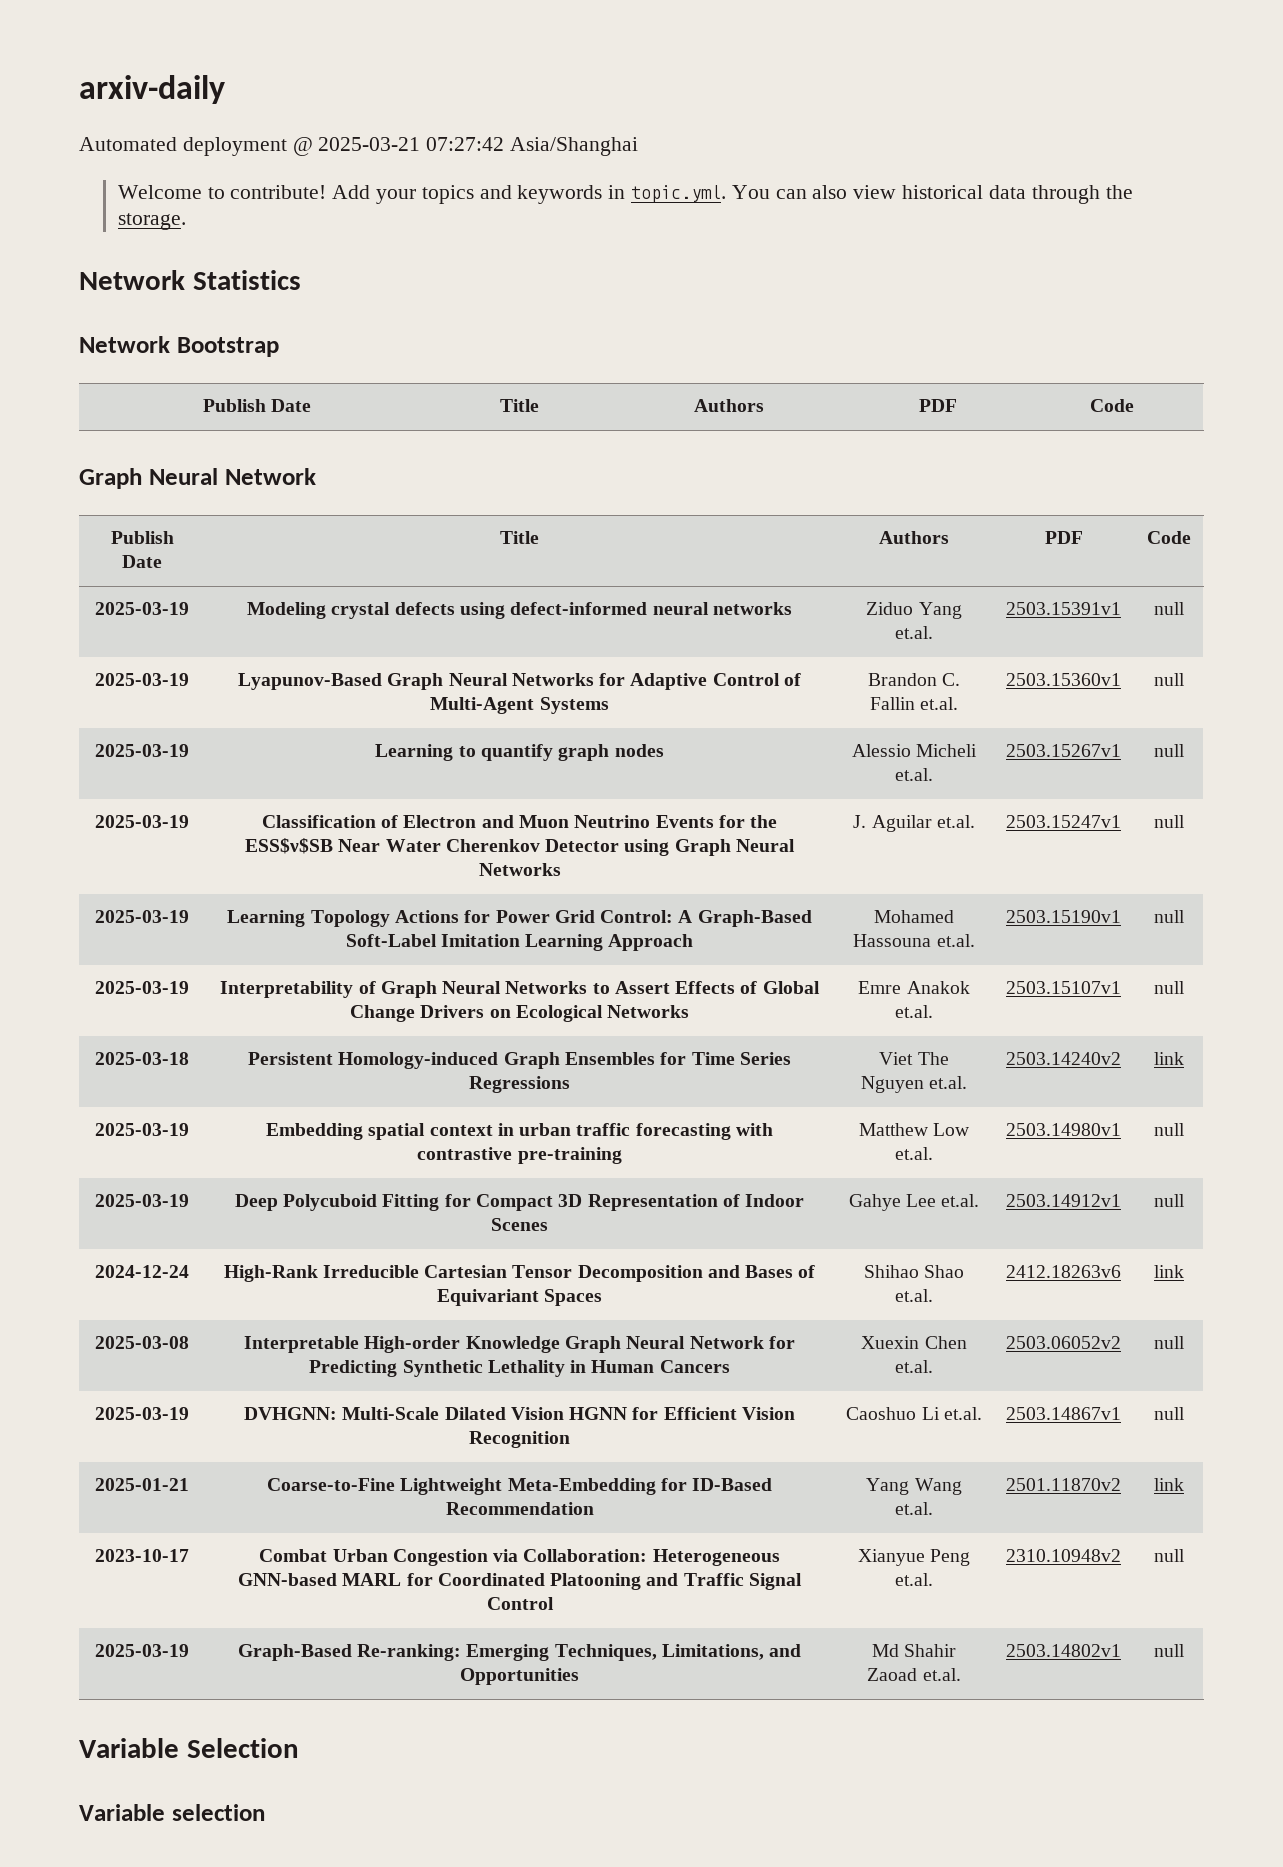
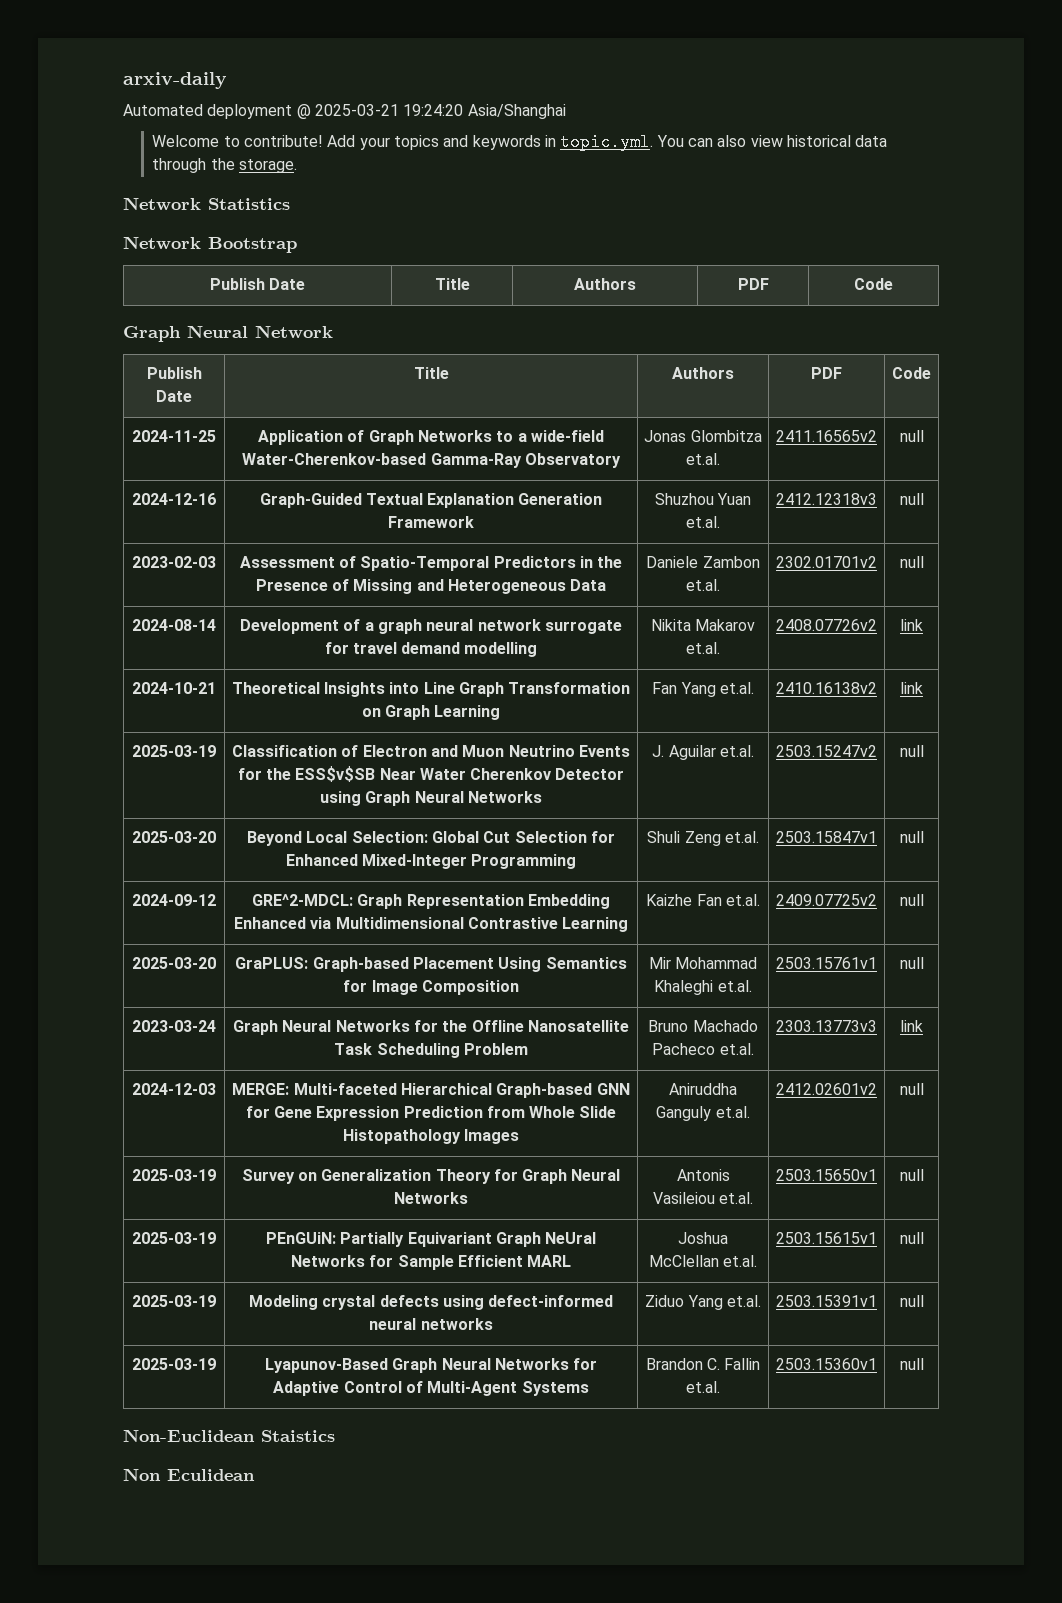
[426,137,505,151] 07:27:42 -> [403,104,464,116] 19:24:20
(1191, 537) none -> [132,430,216,442] [258,430,604,445] [242,453,621,468] [644,430,762,442] [686,453,720,465] [776,430,877,442] [899,430,924,442] [132,493,216,505] [259,493,603,508] [388,516,474,528] [654,493,752,505] [686,516,720,528] [776,493,877,505] [899,493,924,505] [132,556,216,568] [239,556,623,571] [255,579,607,594] [646,556,760,568] [686,579,720,591] [776,556,877,568] [899,556,924,568] [132,619,216,631] [240,619,622,634] [324,642,538,657] [650,619,756,631] [686,642,720,654] [776,619,877,631] [900,619,923,631] [132,682,216,694] [231,682,631,697] [361,705,501,720] [652,682,754,697] [776,682,877,694] [900,682,923,694] [132,745,216,757] [232,745,630,757] [237,766,625,782] [320,791,542,806] [652,745,754,760] [776,745,877,757] [899,745,924,757] [132,831,216,843] [247,831,615,846] [285,854,577,869] [647,831,759,846] [776,831,877,843] [899,831,924,843] [132,894,216,906] [252,894,610,909] [233,917,629,932] [646,894,760,906] [776,894,877,906] [899,894,924,906] [132,957,216,969] [235,957,627,972] [343,980,519,995] [648,957,758,969] [654,980,752,995] [776,957,877,969] [899,957,924,969] [132,1020,216,1032] [233,1020,629,1035] [334,1043,528,1058] [648,1020,758,1032] [652,1043,754,1055] [776,1020,877,1032] [900,1020,923,1032] [132,1083,216,1095] [232,1083,630,1098] [245,1106,617,1121] [342,1129,520,1144] [669,1083,737,1095] [656,1106,750,1121] [776,1083,877,1095] [899,1083,924,1095] [132,1169,216,1181] [241,1169,621,1184] [394,1192,468,1204] [676,1169,730,1181] [652,1192,754,1204] [776,1169,877,1181] [899,1169,924,1181] [132,1232,216,1244] [265,1232,597,1247] [290,1255,572,1270] [678,1232,728,1244] [648,1255,758,1267] [776,1232,877,1244] [899,1232,924,1244] // 2024-11-25 | Application of Graph Networks to a wide-field Water-Cherenkov-based Gamma-Ray Observatory | Jonas Glombitza et.al. | 2411.16565v2 | null // 2024-12-16 | Graph-Guided Textual Explanation Generation Framework | Shuzhou Yuan et.al. | 2412.12318v3 | null // 2023-02-03 | Assessment of Spatio-Temporal Predictors in the Presence of Missing and Heterogeneous Data | Daniele Zambon et.al. | 2302.01701v2 | null // 2024-08-14 | Development of a graph neural network surrogate for travel demand modelling | Nikita Makarov et.al. | 2408.07726v2 | link // 2024-10-21 | Theoretical Insights into Line Graph Transformation on Graph Learning | Fan Yang et.al. | 2410.16138v2 | link // 2025-03-19 | Classification of Electron and Muon Neutrino Events for the ESS$ν$SB Near Water Cherenkov Detector using Graph Neural Networks | J. Aguilar et.al. | 2503.15247v2 | null // 2025-03-20 | Beyond Local Selection: Global Cut Selection for Enhanced Mixed-Integer Programming | Shuli Zeng et.al. | 2503.15847v1 | null // 2024-09-12 | GRE^2-MDCL: Graph Representation Embedding Enhanced via Multidimensional Contrastive Learning | Kaizhe Fan et.al. | 2409.07725v2 | null // 2025-03-20 | GraPLUS: Graph-based Placement Using Semantics for Image Composition | Mir Mohammad Khaleghi et.al. | 2503.15761v1 | null // 2023-03-24 | Graph Neural Networks for the Offline Nanosatellite Task Scheduling Problem | Bruno Machado Pacheco et.al. | 2303.13773v3 | link // 2024-12-03 | MERGE: Multi-faceted Hierarchical Graph-based GNN for Gene Expression Prediction from Whole Slide Histopathology Images | Aniruddha Ganguly et.al. | 2412.02601v2 | null // 2025-03-19 | Survey on Generalization Theory for Graph Neural Networks | Antonis Vasileiou et.al. | 2503.15650v1 | null // 2025-03-19 | PEnGUiN: Partially Equivariant Graph NeUral Networks for Sample Efficient MARL | Joshua McClellan et.al. | 2503.15615v1 | null
[95,744,189,757] [375,744,664,761] [851,744,978,757] [895,768,933,781] [1006,744,1121,757] [1153,744,1185,757] [95,815,189,828] [261,815,778,828] [245,838,795,856] [478,863,561,876] [853,815,975,832] [1006,815,1121,828] [1153,815,1185,828] [95,910,189,923] [227,910,812,927] [345,934,694,951] [874,910,954,923] [853,934,975,947] [1006,910,1121,923] [1153,910,1185,923] [95,981,189,994] [220,981,820,998] [349,1005,690,1022] [858,981,970,994] [895,1005,933,1018] [1006,981,1121,994] [1153,981,1185,994] [95,1052,189,1065] [248,1052,791,1069] [469,1076,570,1093] [879,1052,949,1065] [860,1076,968,1093] [1006,1052,1121,1065] [1153,1052,1184,1065] [95,1123,189,1136] [266,1123,773,1140] [417,1147,622,1164] [858,1123,970,1136] [895,1147,933,1160] [1006,1123,1121,1136] [1153,1123,1185,1136] [95,1194,189,1207] [234,1194,805,1211] [491,1218,548,1231] [848,1194,980,1211] [1006,1194,1121,1207] [1153,1194,1185,1207] [95,1265,189,1278] [223,1265,816,1282] [436,1289,603,1306] [863,1265,965,1278] [895,1289,933,1302] [1006,1265,1121,1278] [1153,1265,1184,1278] [95,1336,189,1349] [244,1336,795,1353] [309,1360,730,1377] [861,1336,967,1349] [895,1360,933,1373] [1006,1336,1121,1349] [1153,1336,1185,1349] [95,1407,189,1420] [244,1407,795,1420] [469,1431,570,1448] [846,1407,982,1420] [1006,1407,1121,1420] [1153,1407,1185,1420] [95,1478,189,1491] [266,1478,773,1495] [445,1502,594,1515] [866,1478,962,1495] [895,1502,933,1515] [1006,1478,1121,1491] [1153,1478,1184,1491] [95,1549,189,1562] [259,1549,780,1566] [238,1573,802,1590] [486,1597,554,1610] [857,1549,971,1566] [895,1573,933,1586] [1006,1549,1121,1562] [1153,1549,1185,1562] [95,1644,189,1657] [237,1644,802,1661] [460,1668,579,1685] [871,1644,957,1657] [867,1668,961,1681] [1006,1644,1121,1657] [1153,1644,1185,1657] [79,1738,299,1758] [79,1804,265,1821] // 2025-03-19 | Learning to quantify graph nodes | Alessio Micheli et.al. | 2503.15267v1 | null // 2025-03-19 | Classification of Electron and Muon Neutrino Events for the ESS$ν$SB Near Water Cherenkov Detector using Graph Neural Networks | J. Aguilar et.al. | 2503.15247v1 | null // 2025-03-19 | Learning Topology Actions for Power Grid Control: A Graph-Based Soft-Label Imitation Learning Approach | Mohamed Hassouna et.al. | 2503.15190v1 | null // 2025-03-19 | Interpretability of Graph Neural Networks to Assert Effects of Global Change Drivers on Ecological Networks | Emre Anakok et.al. | 2503.15107v1 | null // 2025-03-18 | Persistent Homology-induced Graph Ensembles for Time Series Regressions | Viet The Nguyen et.al. | 2503.14240v2 | link // 2025-03-19 | Embedding spatial context in urban traffic forecasting with contrastive pre-training | Matthew Low et.al. | 2503.14980v1 | null // 2025-03-19 | Deep Polycuboid Fitting for Compact 3D Representation of Indoor Scenes | Gahye Lee et.al. | 2503.14912v1 | null // 2024-12-24 | High-Rank Irreducible Cartesian Tensor Decomposition and Bases of Equivariant Spaces | Shihao Shao et.al. | 2412.18263v6 | link // 2025-03-08 | Interpretable High-order Knowledge Graph Neural Network for Predicting Synthetic Lethality in Human Cancers | Xuexin Chen et.al. | 2503.06052v2 | null // 2025-03-19 | DVHGNN: Multi-Scale Dilated Vision HGNN for Efficient Vision Recognition | Caoshuo Li et.al. | 2503.14867v1 | null // 2025-01-21 | Coarse-to-Fine Lightweight Meta-Embedding for ID-Based Recommendation | Yang Wang et.al. | 2501.11870v2 | link // 2023-10-17 | Combat Urban Congestion via Collaboration: Heterogeneous GNN-based MARL for Coordinated Platooning and Traffic Signal Control | Xianyue Peng et.al. | 2310.10948v2 | null // 2025-03-19 | Graph-Based Re-ranking: Emerging Techniques, Limitations, and Opportunities | Md Shahir Zaoad et.al. | 2503.14802v1 | null // Variable Selection // Variable selection -> [123,1429,335,1442] [123,1468,255,1481] // Non-Euclidean Staistics // Non Eculidean

